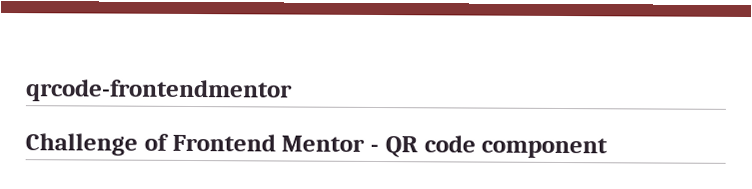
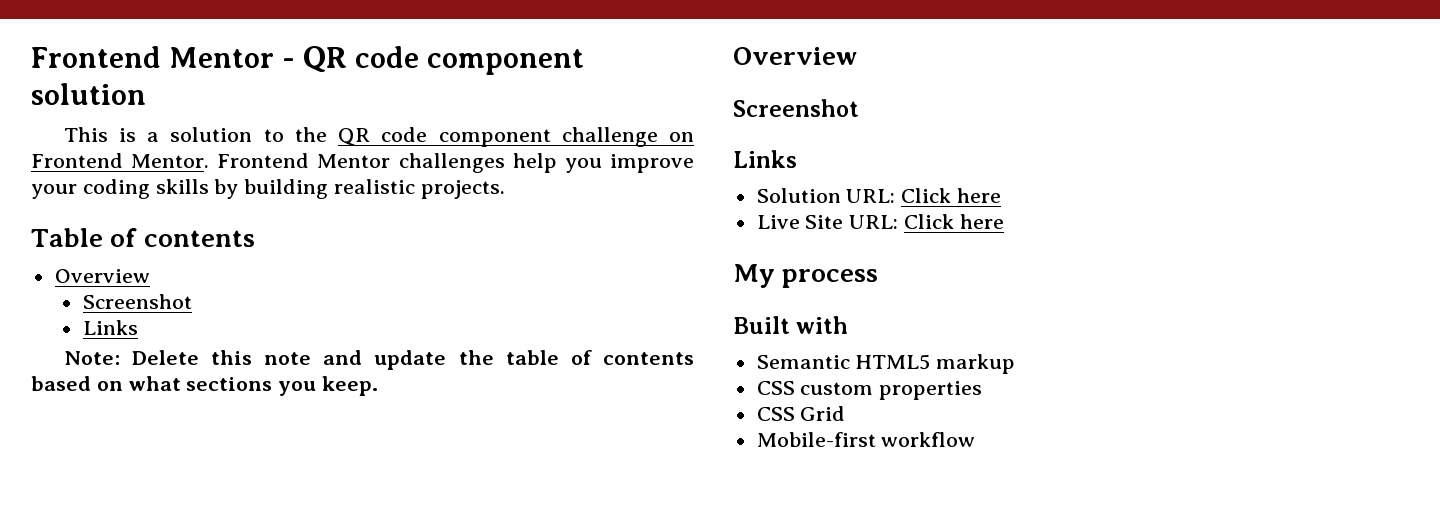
[25,79,293,103] [25,133,169,156] qrcode-frontendmentor // Challenge of -> (31, 57) none
(609, 148) none -> [31,83,146,105] [63,127,694,147] [31,153,694,173] [31,179,505,199] [31,228,255,247] [54,269,150,283] [82,294,192,309] [82,320,138,335] [63,350,695,370] [31,376,379,396] [733,47,857,65] [733,99,859,117] [733,150,797,168] [756,188,1002,203] [756,214,1004,229] [733,264,879,288] [733,316,849,334] [756,354,1016,374] [756,381,983,400] [756,406,846,421] [756,432,976,447] solution // This is a solution to the QR code component challenge on Frontend Mentor. Frontend Mentor challenges help you improve your coding skills by building realistic projects. // Table of contents // Overview // Screenshot // Links // Note: Delete this note and update the table of contents based on what sections you keep. // Overview // Screenshot // Links // Solution URL: Click here // Live Site URL: Click here // My process // Built with // Semantic HTML5 markup // CSS custom properties // CSS Grid // Mobile-first workflow

